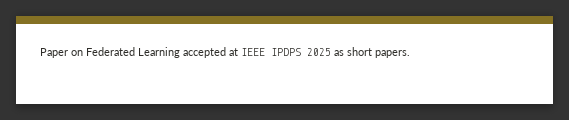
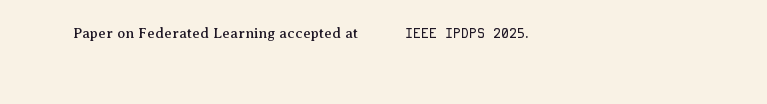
[307,47,410,58] 2025 as short papers. -> [493,28,528,38] 2025.

